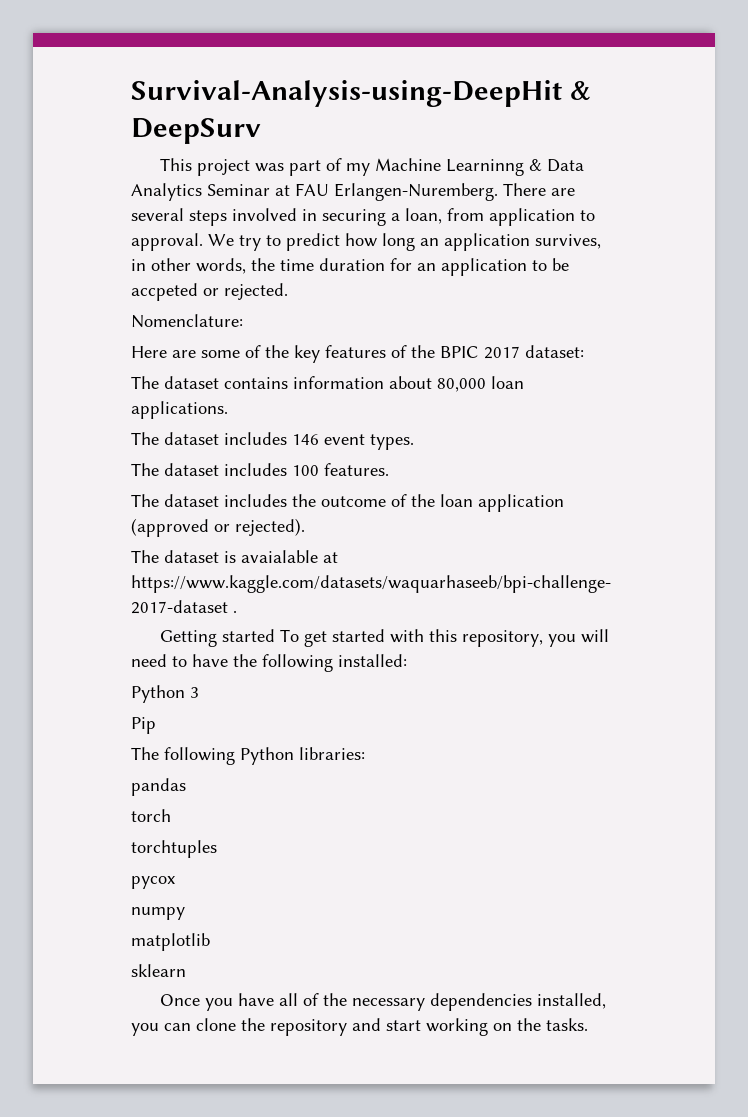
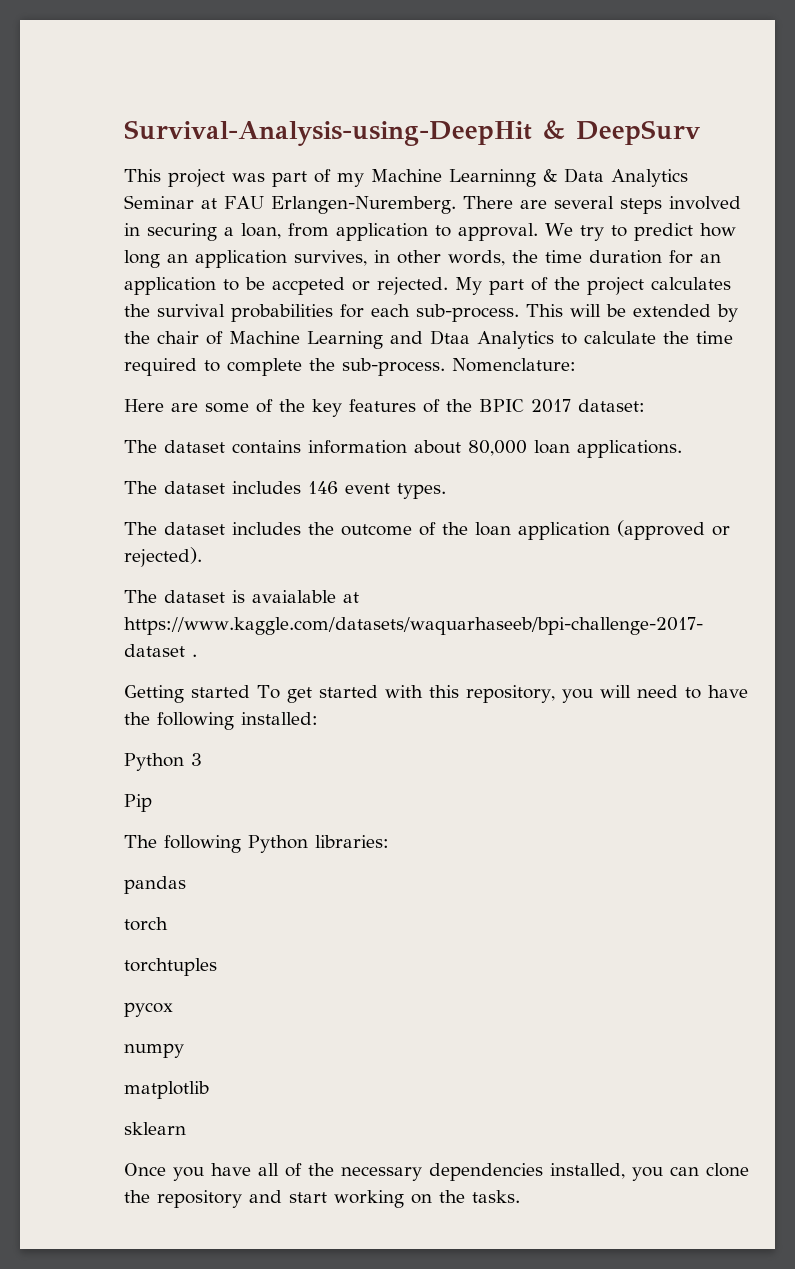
(288, 291) // -> [455,277,731,295] [124,304,738,322] [124,330,733,349] [124,358,445,376] My part of the project calculates the survival probabilities for each sub-process. This will be extended by the chair of Machine Learning and Dtaa Analytics to calculate the time required to complete the sub-process.
[131,463,389,476] // The dataset includes 100 features. -> (446, 491) none

